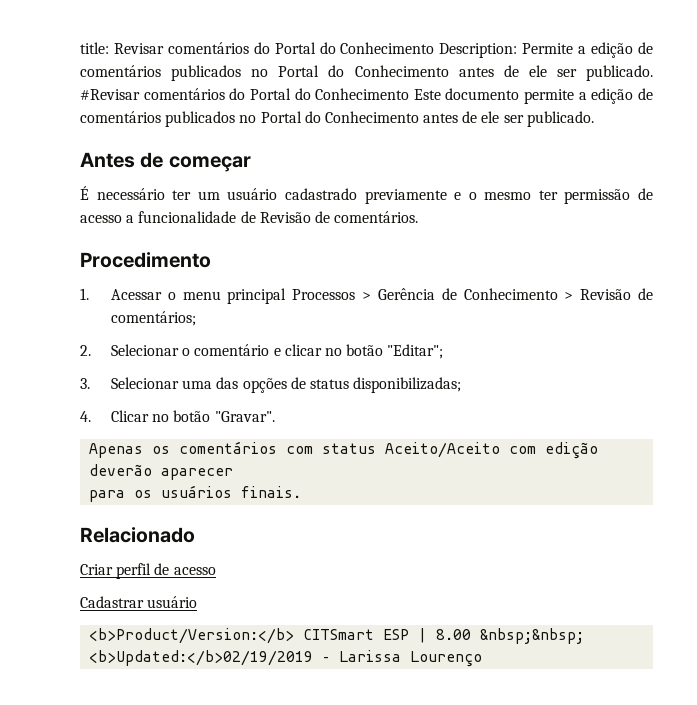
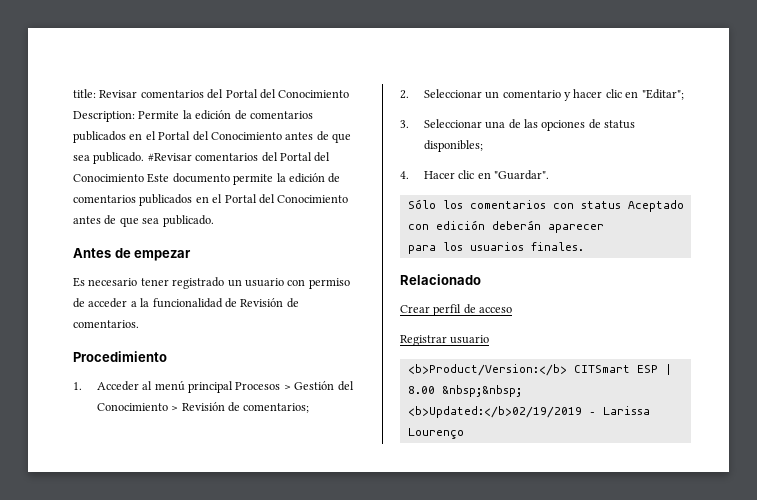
[167,42,654,58] [80,65,654,81] [80,88,653,104] [80,111,594,127] [80,152,251,172] [80,186,653,204] [80,211,419,223] [80,252,211,268] [80,288,653,304] [110,311,196,326] [80,344,444,359] [80,377,287,393] comentários do Portal do Conhecimento Description: Permite a edição de comentários publicados no Portal do Conhecimento antes de ele ser publicado. #Revisar comentários do Portal do Conhecimento Este documento permite a edição de comentários publicados no Portal do Conhecimento antes de ele ser publicado. // Antes de começar // É necessário ter um usuário cadastrado previamente e o mesmo ter permissão de acesso a funcionalidade de Revisão de comentários. // Procedimento // 1. Acessar o menu principal Processos > Gerência de Conhecimento > Revisão de comentários; // 2. Selecionar o comentário e clicar no botão "Editar"; // 3. Selecionar uma das opções -> [140,89,350,99] [73,110,313,122] [73,131,351,143] [73,152,331,164] [73,173,341,185] [73,194,349,206] [73,215,214,227] [73,248,192,261] [73,277,350,289] [73,298,299,308] [73,320,139,328] [73,351,167,362] [73,380,354,393] [96,402,310,413] [400,89,684,101] [400,119,586,131] comentarios del Portal del Conocimiento Description: Permite la edición de comentarios publicados en el Portal del Conocimiento antes de que sea publicado. #Revisar comentarios del Portal del Conocimiento Este documento permite la edición de comentarios publicados en el Portal del Conocimiento antes de que sea publicado. // Antes de empezar // Es necesario tener registrado un usuario con permiso de acceder a la funcionalidad de Revisión de comentarios. // Procedimiento // 1. Acceder al menú principal Procesos > Gestión del Conocimiento > Revisión de comentarios; // 2. Seleccionar un comentario y hacer clic en "Editar"; // 3. Seleccionar una de las opciones
[353,377,462,393] disponibilizadas; -> [423,140,483,152] disponibles;
[110,410,275,422] [89,441,599,459] [89,464,153,476] Clicar no botão "Gravar". // Apenas os comentários com status Aceito/Aceito com edição deverão -> [423,170,550,180] [407,199,684,212] [407,220,541,230] Hacer clic en "Guardar". // Sólo los comentarios con status Aceptado con edición deberán
[134,485,302,498] os usuários finais. -> [442,242,584,251] los usuarios finales.
[80,564,113,575] Criar -> [400,305,430,313] Crear
[173,567,216,575] [80,596,198,608] acesso // Cadastrar usuário -> [479,307,513,313] [400,335,490,346] acceso // Registrar usuario

